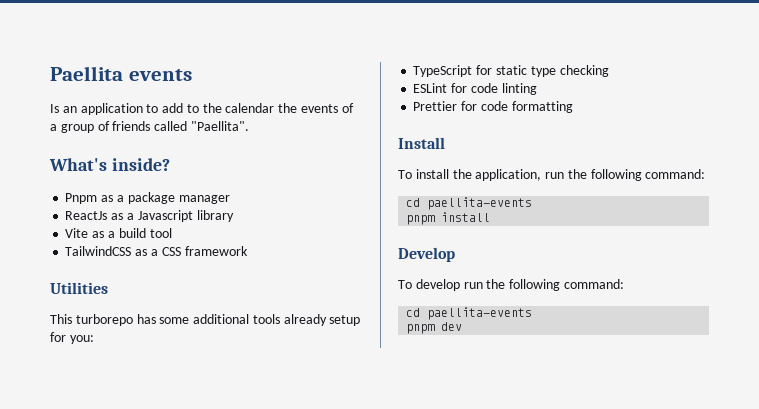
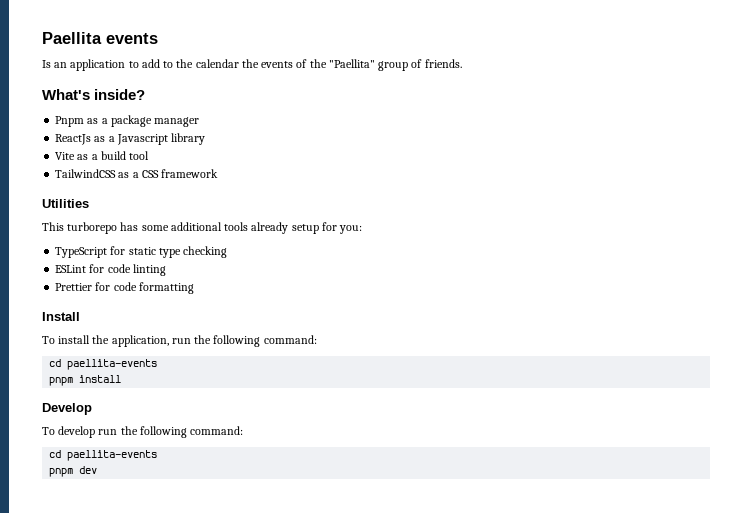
[50,121,249,133] a group of friends called "Paellita". -> [309,59,462,71] the "Paellita" group of friends.

